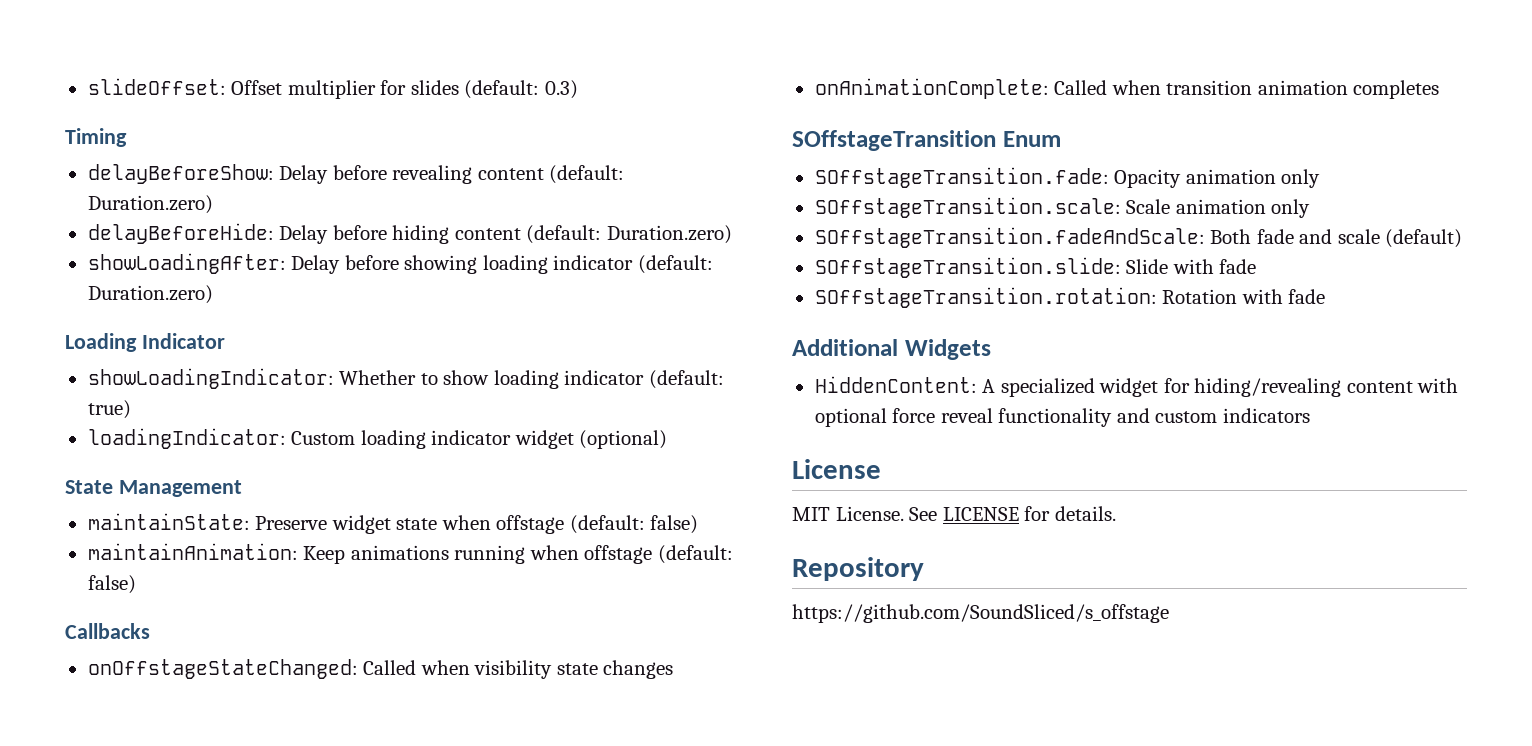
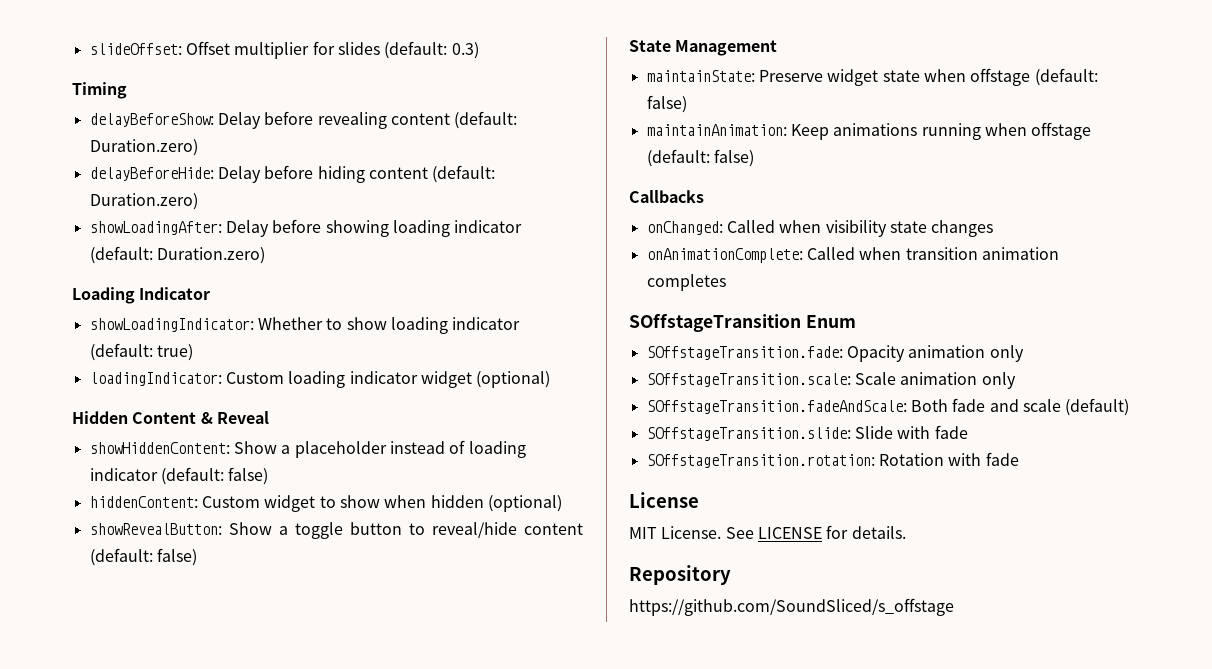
(668, 439) none -> [72,411,269,424] [89,440,526,458] [89,467,269,485] [89,495,562,512] [89,522,583,539] [89,548,197,566] // Hidden Content & Reveal // showHiddenContent: Show a placeholder instead of loading indicator (default: false) // hiddenContent: Custom widget to show when hidden (optional) // showRevealButton: Show a toggle button to reveal/hide content (default: false)
[87,659,358,679] onOffstageStateChanged: -> [646,221,723,235] onChanged:
[792,339,991,360] [814,376,1459,397] [814,408,1310,427] // Additional Widgets // HiddenContent: A specialized widget for hiding/revealing content with optional force reveal functionality and custom indicators -> (1019, 459) none

